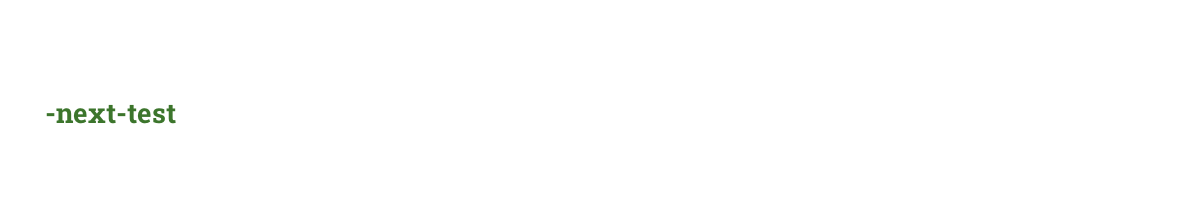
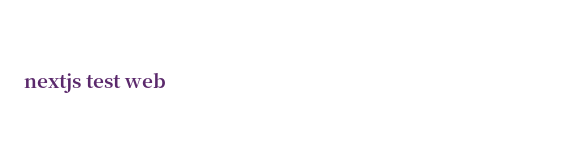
[45,104,176,124] -next-test -> [24,72,167,93] nextjs test web

